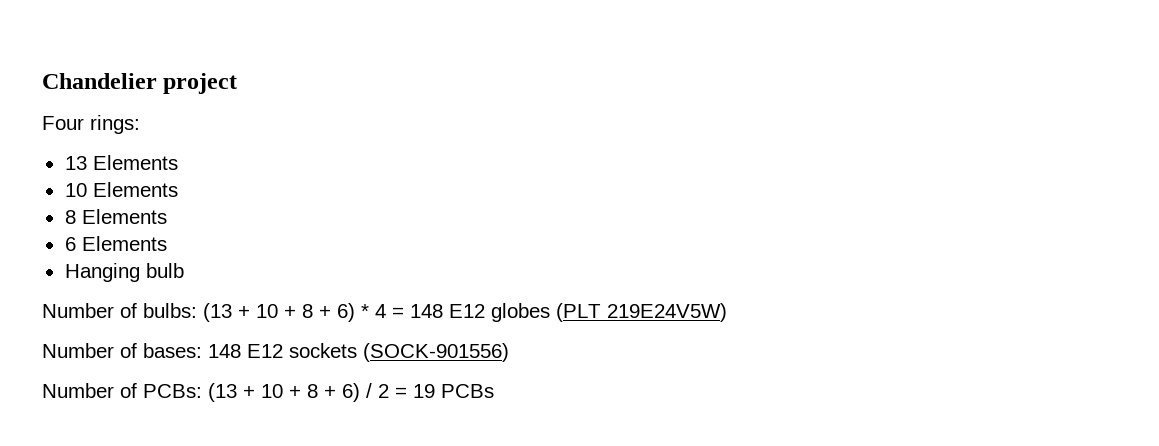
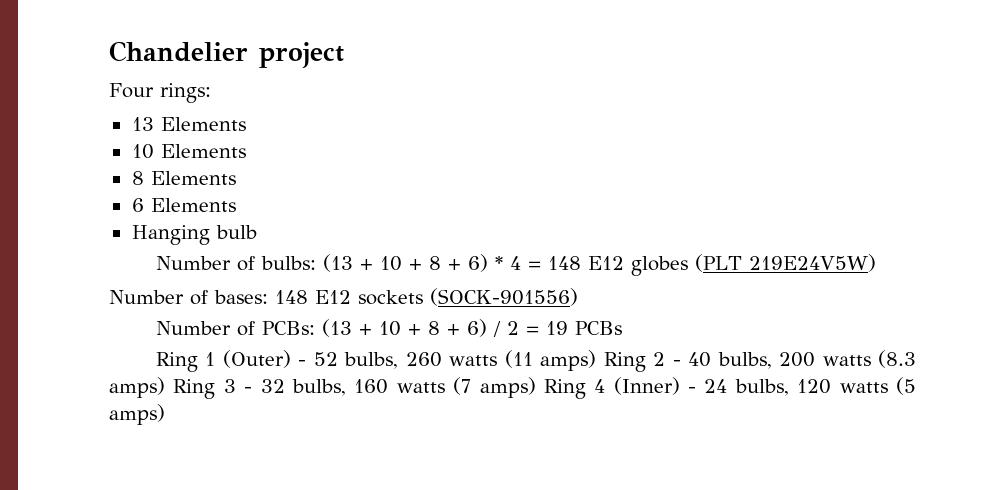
(494, 391) none -> [155,350,917,372] [109,377,917,399] [109,404,165,425] // Ring 1 (Outer) - 52 bulbs, 260 watts (11 amps) Ring 2 - 40 bulbs, 200 watts (8.3 amps) Ring 3 - 32 bulbs, 160 watts (7 amps) Ring 4 (Inner) - 24 bulbs, 120 watts (5 amps)

